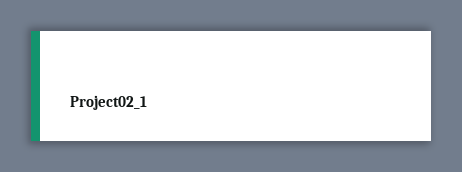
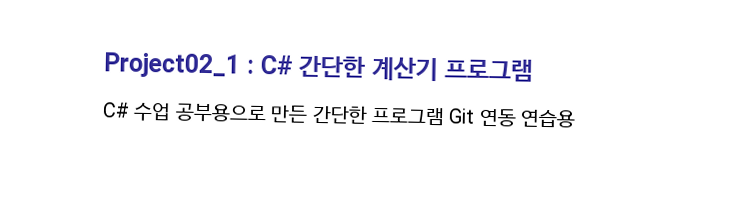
(147, 102) none -> [245,54,533,82] [102,102,577,128] : C# 간단한 계산기 프로그램 // C# 수업 공부용으로 만든 간단한 프로그램 Git 연동 연습용

